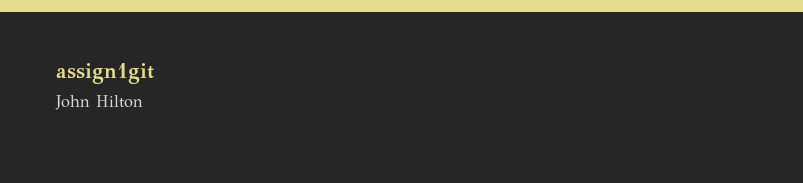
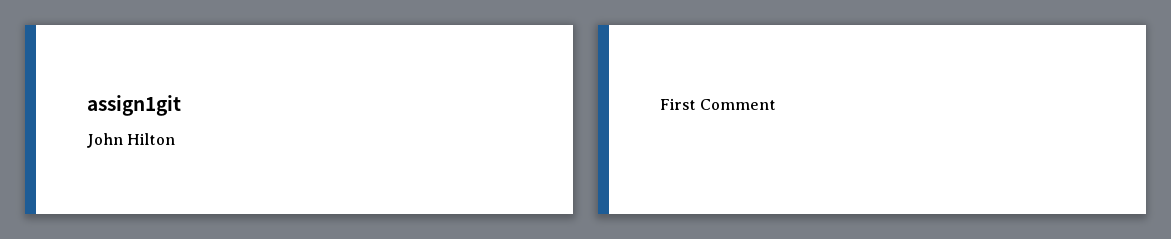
(143, 101) none -> [660,98,777,110] // First Comment

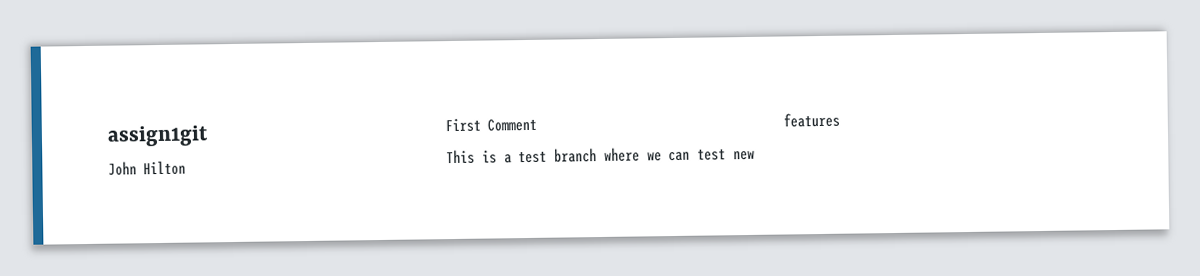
(777, 104) none -> [446,147,755,165] [783,112,840,128] // This is a test branch where we can test new features

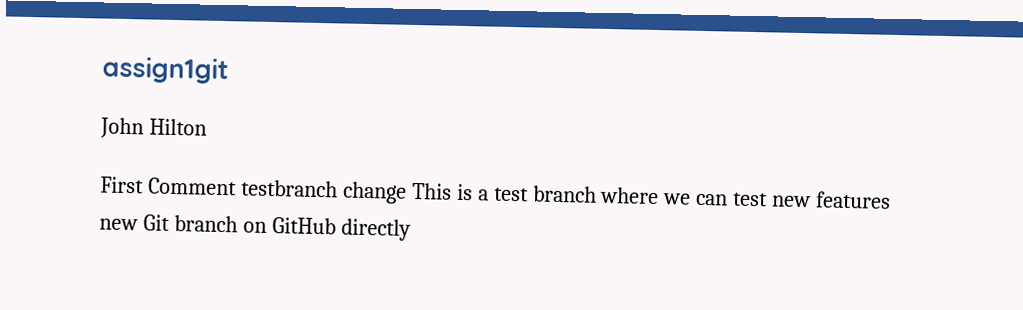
(537, 125) // -> [240,179,407,204] testbranch change
(840, 120) none -> [99,214,411,241] new Git branch on GitHub directly

